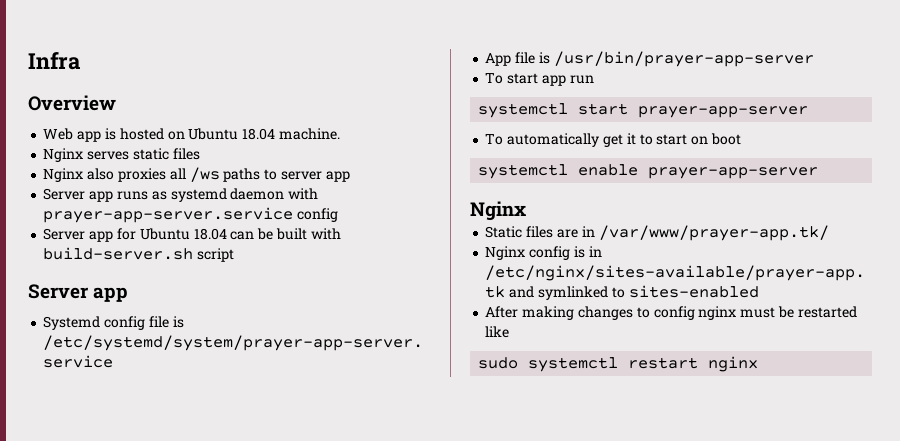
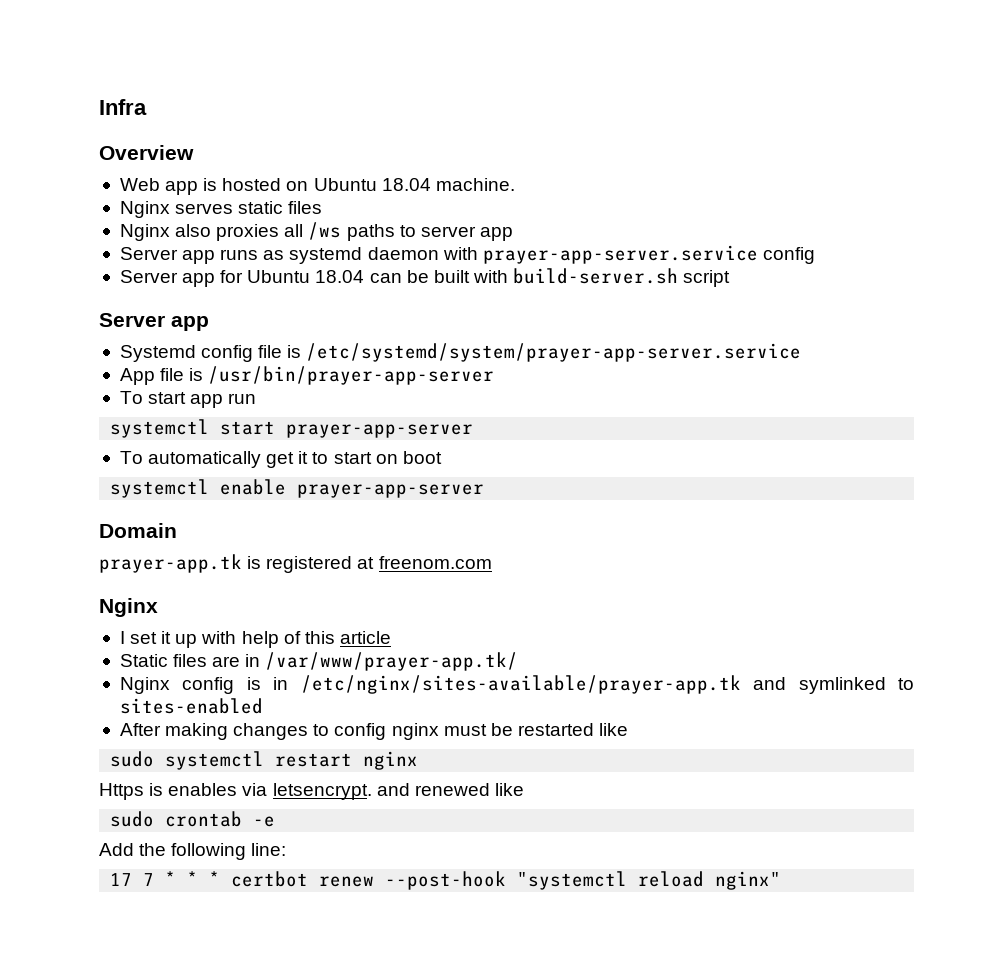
[470,201,526,221] Nginx -> [99,523,177,538] [99,554,492,573] [99,598,158,617] [119,631,391,648] Domain // prayer-app.tk is registered at freenom.com // Nginx // I set it up with help of this article
(759, 364) none -> [99,783,524,800] [110,811,276,827] [99,843,287,860] [110,871,782,890] // Https is enables via letsencrypt. and renewed like // sudo crontab -e // Add the following line: // 17 7 * * * certbot renew --post-hook "systemctl reload nginx"

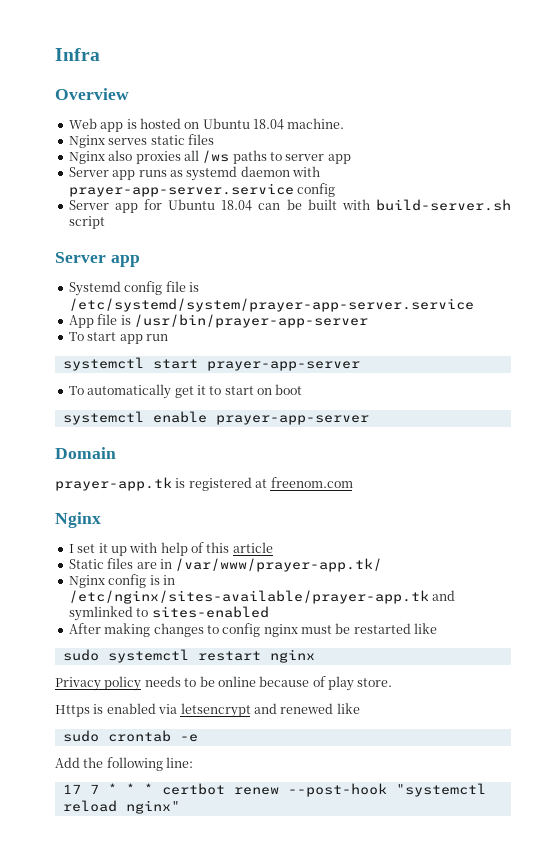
(419, 760) none -> [55,676,393,691] // Privacy policy needs to be online because of play store.
[168,783,372,800] enables via letsencrypt. -> [106,703,251,718] enabled via letsencrypt

